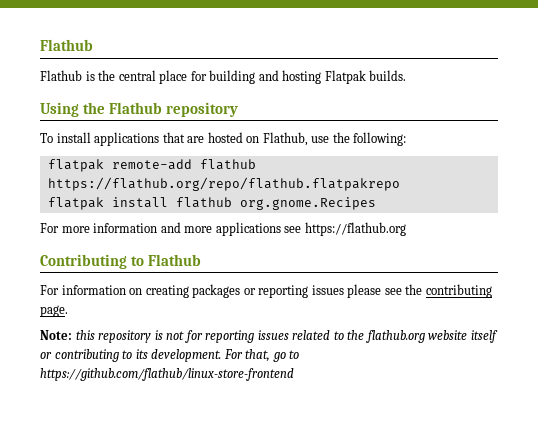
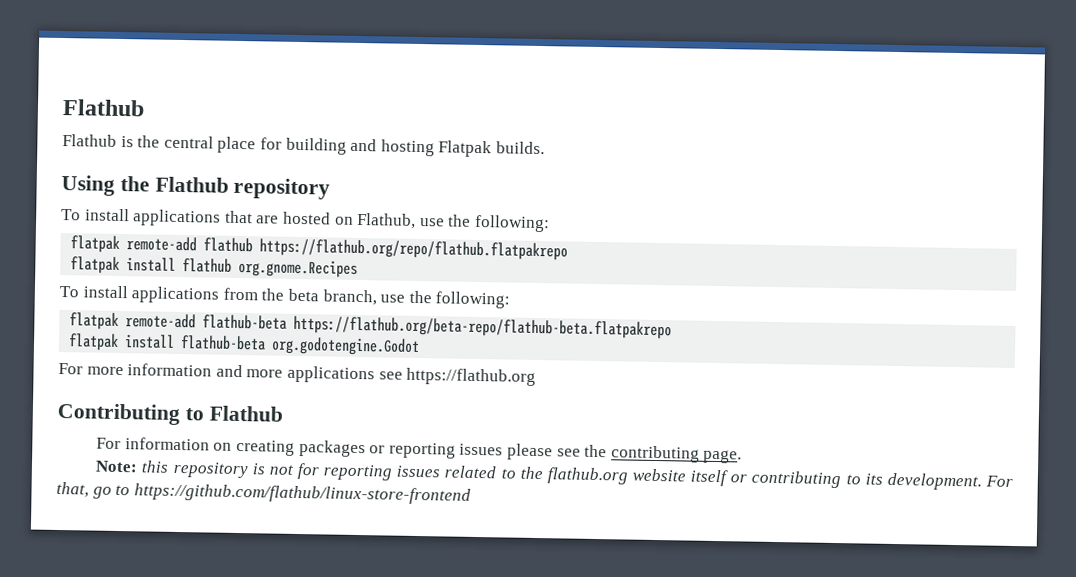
(376, 203) none -> [59,285,511,309] [69,312,673,340] [68,333,421,357] // To install applications from the beta branch, use the following: // flatpak remote-add flathub-beta https://flathub.org/beta-repo/flathub-beta.flatpakrepo // flatpak install flathub-beta org.godotengine.Godot

